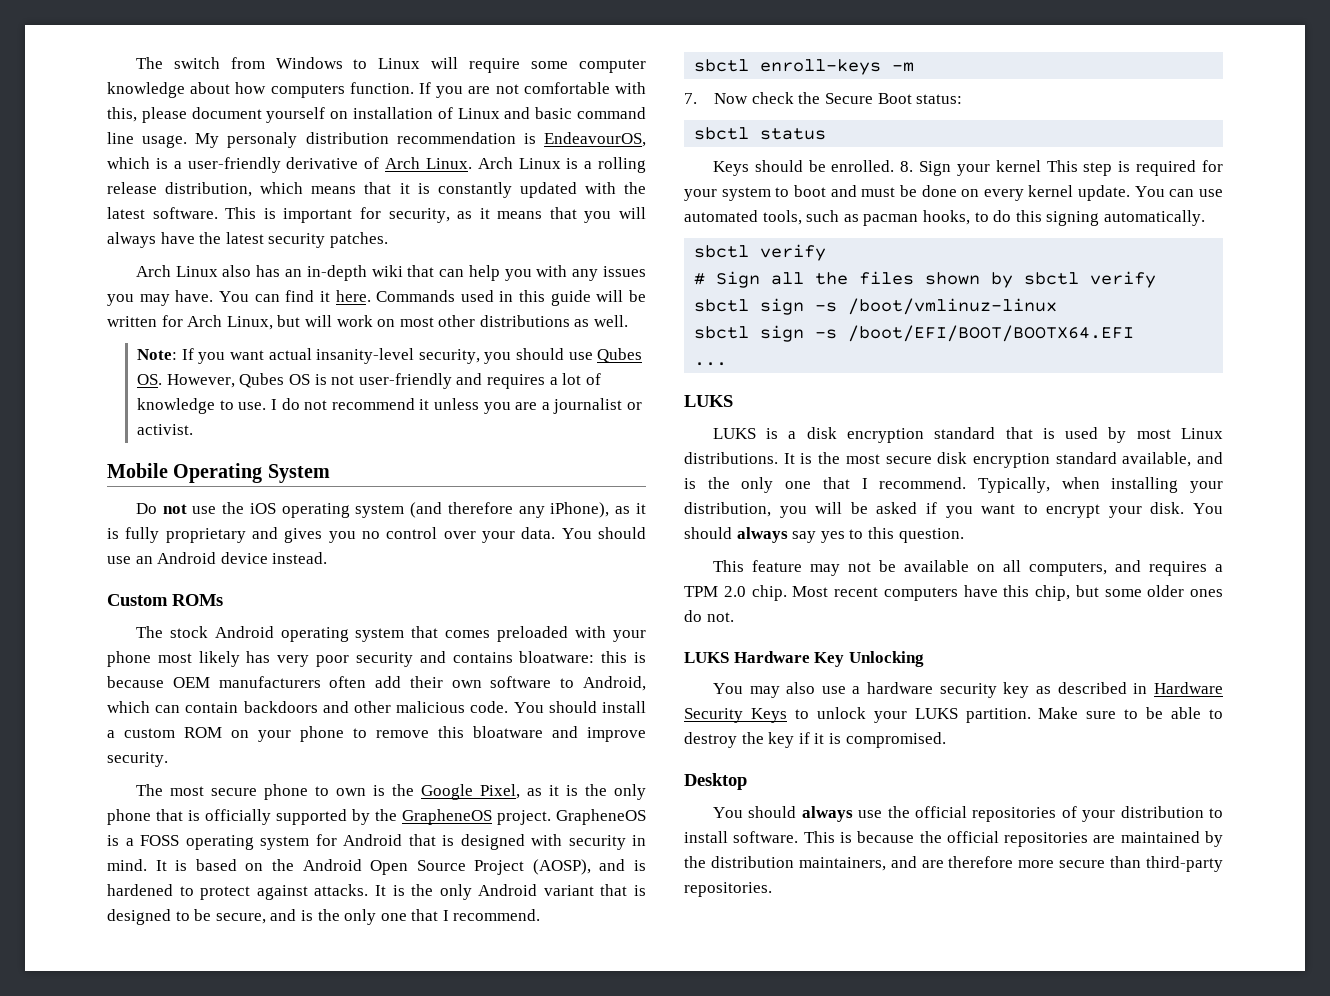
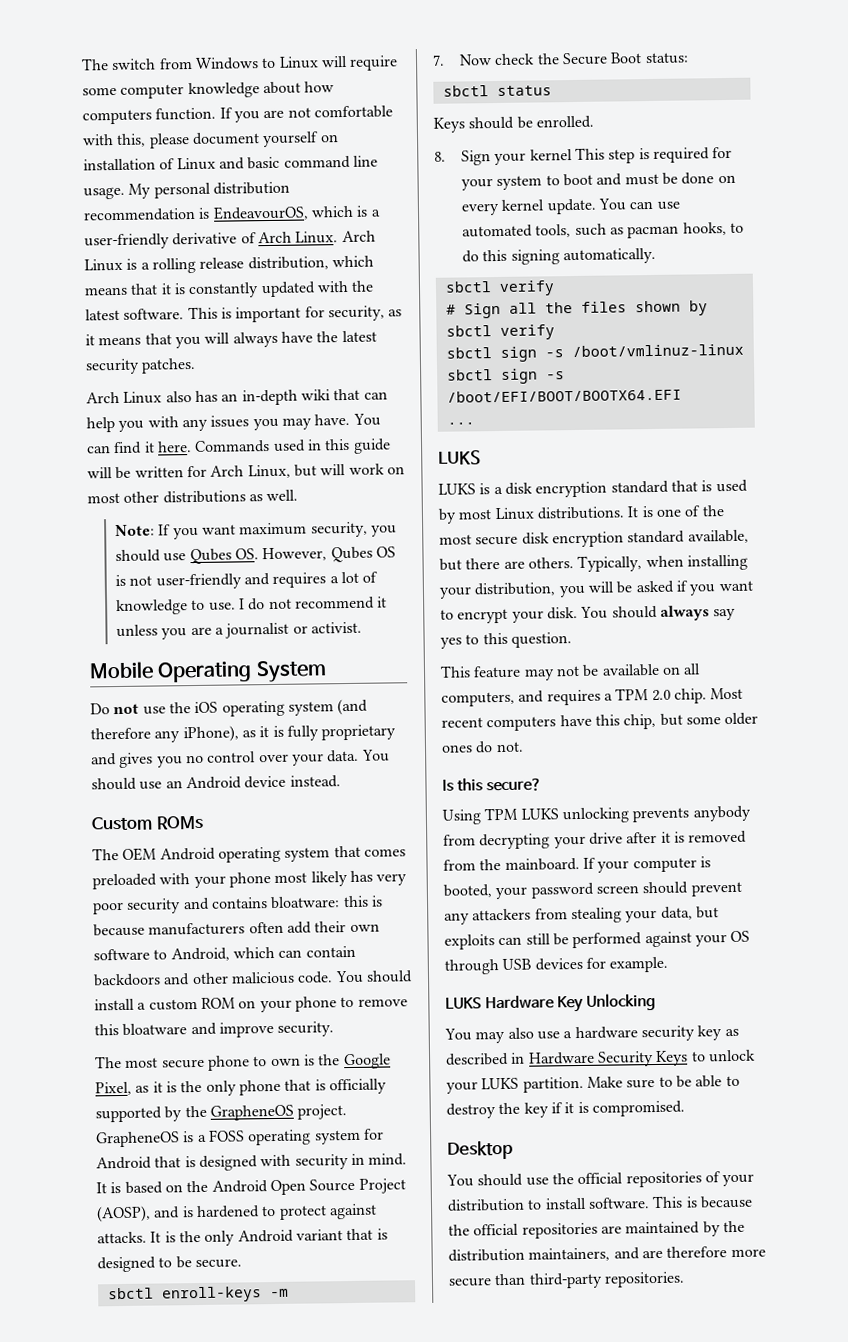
[227,132,298,148] personaly -> [153,182,211,199] personal
[268,348,415,364] actual insanity-level -> [239,522,308,536] maximum
[169,626,208,638] stock -> [122,847,158,861] OEM
[172,677,210,688] OEM -> (145, 930) none
[215,909,541,925] secure, and is the only one that I recommend. -> [194,1258,242,1269] secure.
(895, 166) none -> (594, 122) //
(813, 458) none -> [655,505,701,517] one of
[1197,452,1223,464] [684,477,967,493] and is the only one that I recommend. -> [439,557,574,571] but there are others.
(734, 617) none -> [442,778,542,792] [442,805,751,825] [443,830,748,850] [443,856,711,873] [443,881,742,900] [444,906,719,925] [444,930,751,950] [444,956,669,975] // Is this secure? // Using TPM LUKS unlocking prevents anybody from decrypting your drive after it is removed from the mainboard. If your computer is booted, your password screen should prevent any attackers from stealing your data, but exploits can still be performed against your OS through USB devices for example.
[801,806,853,822] always -> (524, 1180) none

